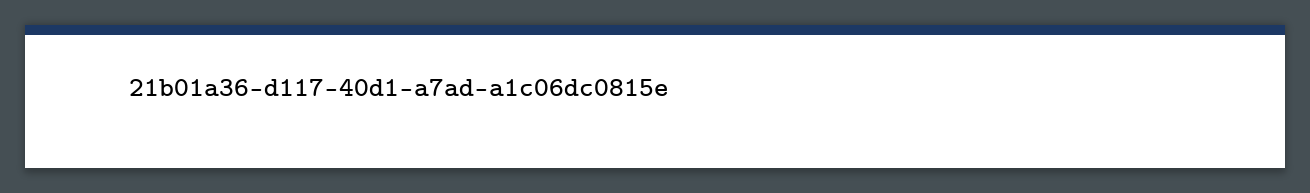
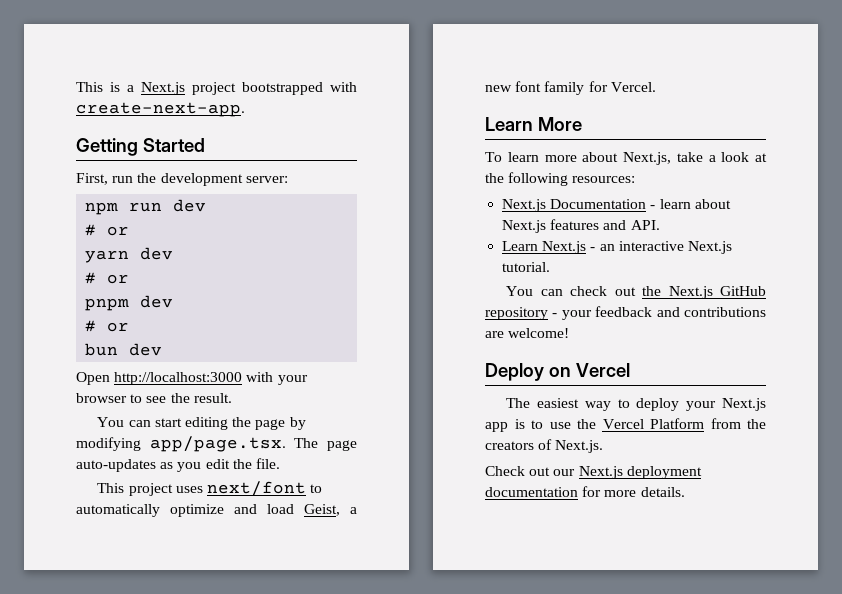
[129,79,669,97] 21b01a36-d117-40d1-a7ad-a1c06dc0815e -> [76,82,357,95] [76,102,245,117] [76,138,205,156] [76,173,288,186] [85,199,207,215] [85,224,130,236] [85,247,174,263] [85,272,130,284] [85,295,174,311] [85,320,130,332] [85,343,163,356] [76,372,308,385] [76,393,232,403] [97,417,306,430] [76,436,357,452] [76,458,280,472] [97,481,323,497] [76,504,357,517] [485,81,656,95] [485,117,582,131] [485,152,767,165] [485,172,636,186] [502,199,731,212] [502,219,660,233] [502,241,732,254] [502,262,551,272] [506,286,766,299] [485,306,766,320] [485,328,570,338] [485,363,630,381] [506,398,766,411] [485,418,766,432] [485,439,604,453] [485,466,702,479] [485,486,685,497] This is a Next.js project bootstrapped with create-next-app. // Getting Started // First, run the development server: // npm run dev // # or // yarn dev // # or // pnpm dev // # or // bun dev // Open http://localhost:3000 with your browser to see the result. // You can start editing the page by modifying app/page.tsx. The page auto-updates as you edit the file. // This project uses next/font to automatically optimize and load Geist, a new font family for Vercel. // Learn More // To learn more about Next.js, take a look at the following resources: // Next.js Documentation - learn about Next.js features and API. // Learn Next.js - an interactive Next.js tutorial. // You can check out the Next.js GitHub repository - your feedback and contributions are welcome! // Deploy on Vercel // The easiest way to deploy your Next.js app is to use the Vercel Platform from the creators of Next.js. // Check out our Next.js deployment documentation for more details.

